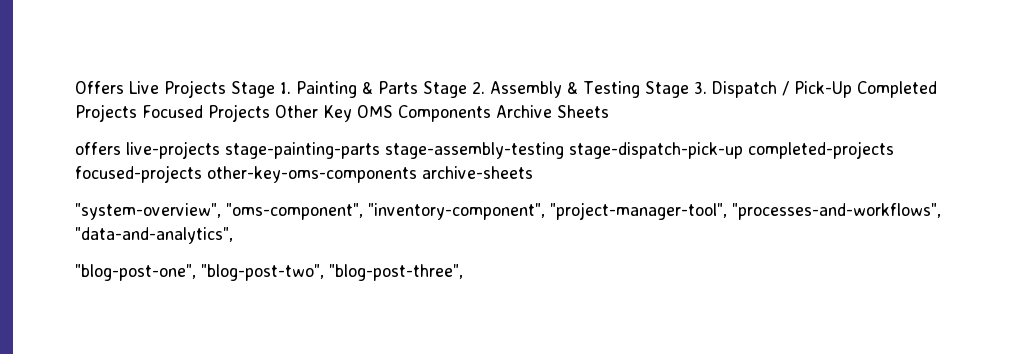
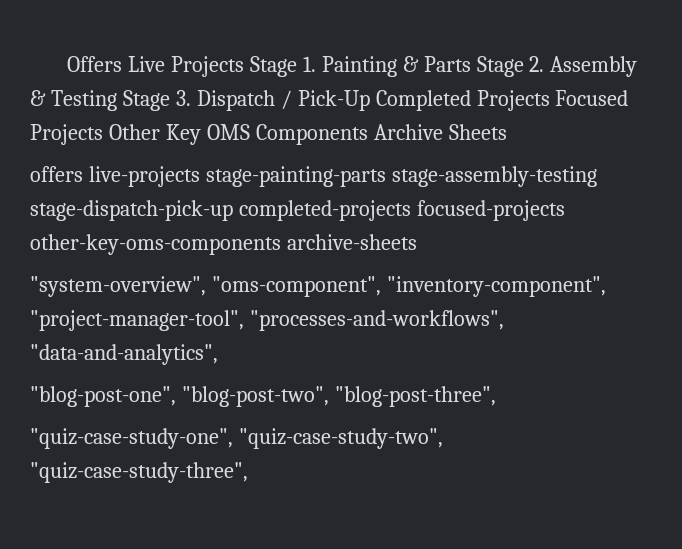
(463, 272) none -> [30,428,443,449] [30,462,248,483] // "quiz-case-study-one", "quiz-case-study-two", "quiz-case-study-three",

